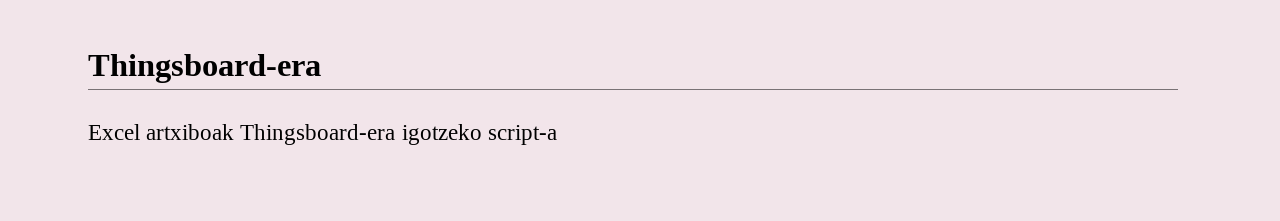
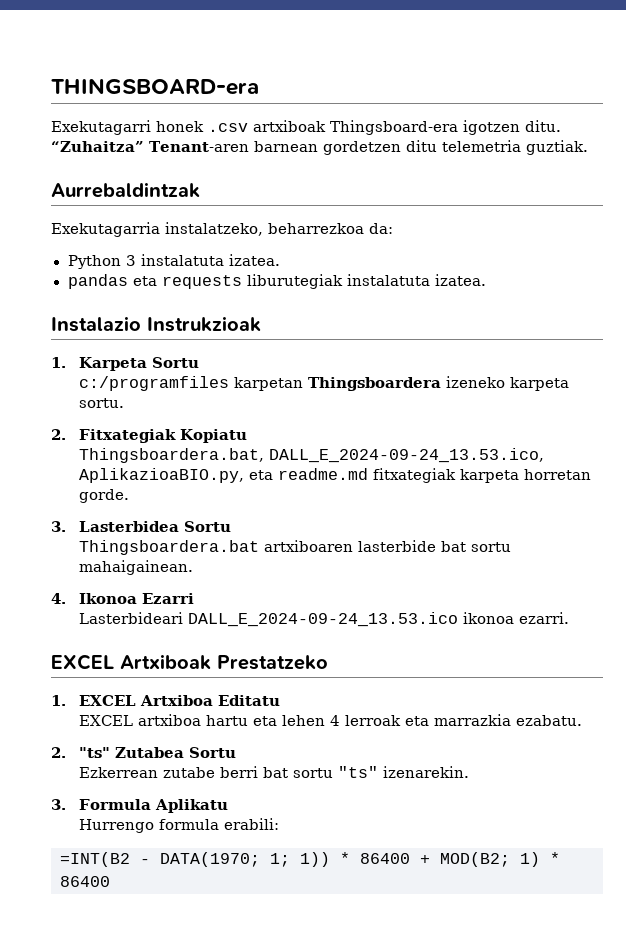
[88,54,321,83] [88,124,557,145] Thingsboard-era // Excel artxiboak Thingsboard-era igotzeko script-a -> [51,78,259,95] [51,120,561,135] [51,140,588,155] [51,182,200,198] [51,222,393,237] [67,254,280,269] [67,274,486,289] [51,316,261,332] [51,357,200,371] [79,376,570,391] [79,398,125,408] [51,429,248,443] [79,448,545,463] [79,468,592,483] [79,489,130,503] [51,521,232,532] [79,540,512,555] [79,560,194,575] [51,593,195,604] [79,612,570,627] [51,654,328,670] [51,695,281,706] [79,714,583,726] [51,747,237,758] [79,766,470,778] [51,799,229,813] [79,818,280,833] [60,852,560,867] [60,876,110,887] THINGSBOARD-era // Exekutagarri honek .csv artxiboak Thingsboard-era igotzen ditu. “Zuhaitza” Tenant-aren barnean gordetzen ditu telemetria guztiak. // Aurrebaldintzak // Exekutagarria instalatzeko, beharrezkoa da: // Python 3 instalatuta izatea. // pandas eta requests liburutegiak instalatuta izatea. // Instalazio Instrukzioak // 1. Karpeta Sortu // c:/programfiles karpetan Thingsboardera izeneko karpeta sortu. // 2. Fitxategiak Kopiatu // Thingsboardera.bat, DALL_E_2024-09-24_13.53.ico, AplikazioaBIO.py, eta readme.md fitxategiak karpeta horretan gorde. // 3. Lasterbidea Sortu // Thingsboardera.bat artxiboaren lasterbide bat sortu mahaigainean. // 4. Ikonoa Ezarri // Lasterbideari DALL_E_2024-09-24_13.53.ico ikonoa ezarri. // EXCEL Artxiboak Prestatzeko // 1. EXCEL Artxiboa Editatu // EXCEL artxiboa hartu eta lehen 4 lerroak eta marrazkia ezabatu. // 2. "ts" Zutabea Sortu // Ezkerrean zutabe berri bat sortu "ts" izenarekin. // 3. Formula Aplikatu // Hurrengo formula erabili: // =INT(B2 - DATA(1970; 1; 1)) * 86400 + MOD(B2; 1) * 86400

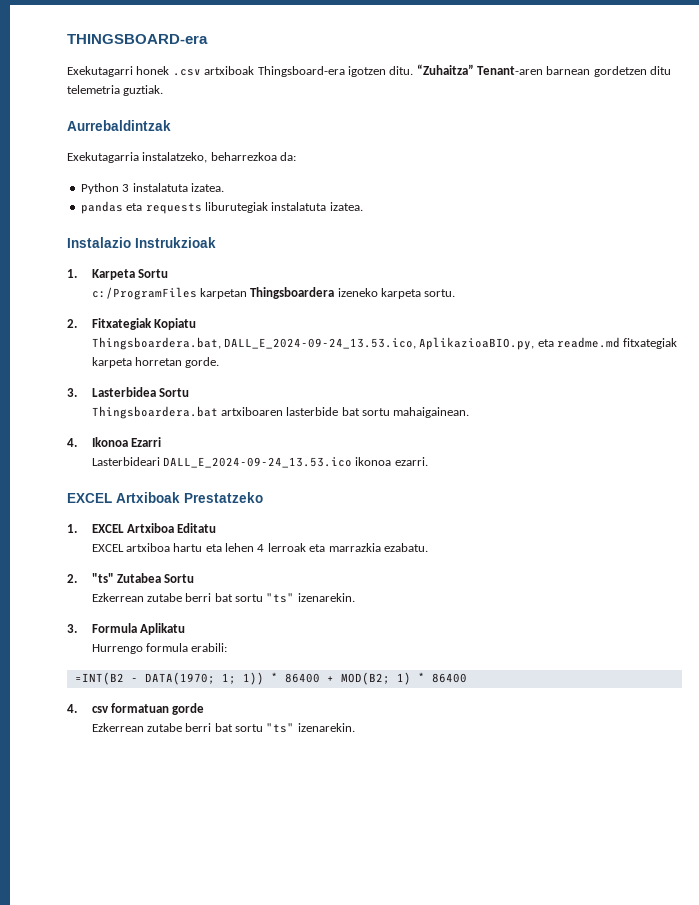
[79,376,230,391] c:/programfiles -> [91,287,197,300] c:/ProgramFiles
(110, 881) none -> [67,703,205,715] [91,723,355,733] // 4. csv formatuan gorde // Ezkerrean zutabe berri bat sortu "ts" izenarekin.

